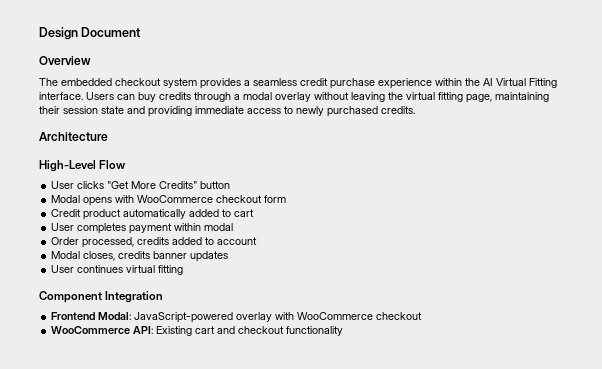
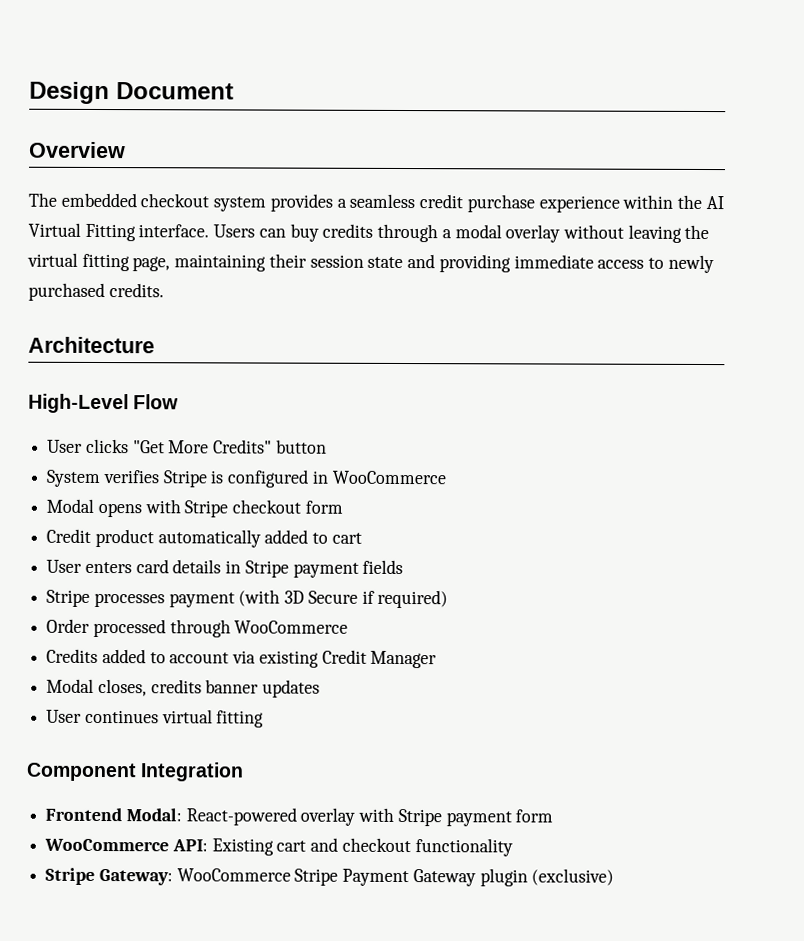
(231, 185) none -> [46,469,446,488] // System verifies Stripe is configured in WooCommerce
[137,195,214,203] WooCommerce -> [184,500,229,518] Stripe
[77,223,234,234] [51,237,170,248] completes payment within modal // Order processed, credits -> [84,559,404,578] [46,589,449,609] [46,618,349,638] [46,648,99,663] enters card details in Stripe payment fields // Stripe processes payment (with 3D Secure if required) // Order processed through WooCommerce // Credits
(258, 241) none -> [232,649,438,669] via existing Credit Manager
[134,312,234,323] JavaScript-powered -> [185,807,297,826] React-powered
[297,312,423,320] WooCommerce checkout -> [397,808,554,827] Stripe payment form
(344, 331) none -> [45,867,615,887] // Stripe Gateway: WooCommerce Stripe Payment Gateway plugin (exclusive)

